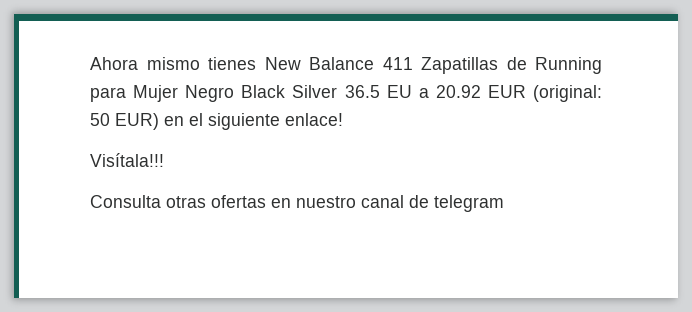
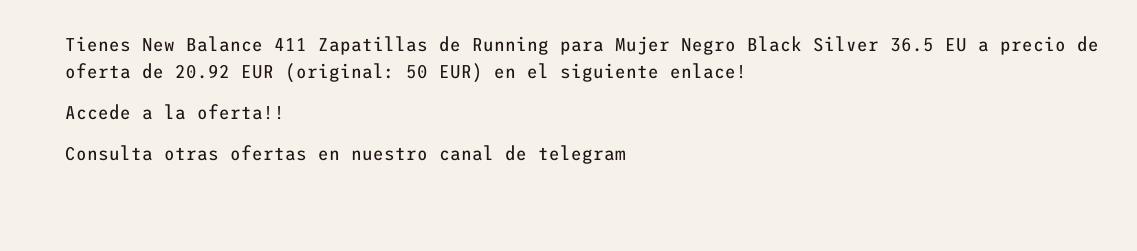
[90,57,256,70] Ahora mismo tienes -> [65,36,131,52] Tienes
(429, 93) none -> [1000,36,1099,55] [65,63,164,79] precio de oferta de
[90,153,164,167] Visítala!!! -> [65,104,285,120] Accede a la oferta!!

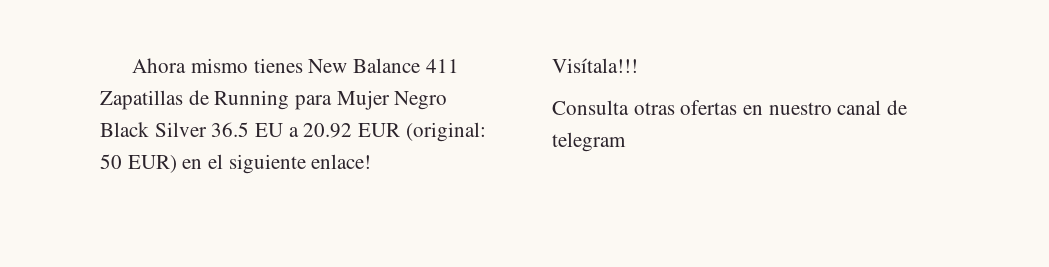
[65,36,131,52] Tienes -> [132,58,303,73] Ahora mismo tienes
[1000,36,1099,55] [65,63,164,79] precio de oferta de -> (299, 132) none
[65,104,285,120] Accede a la oferta!! -> [552,58,638,73] Visítala!!!

